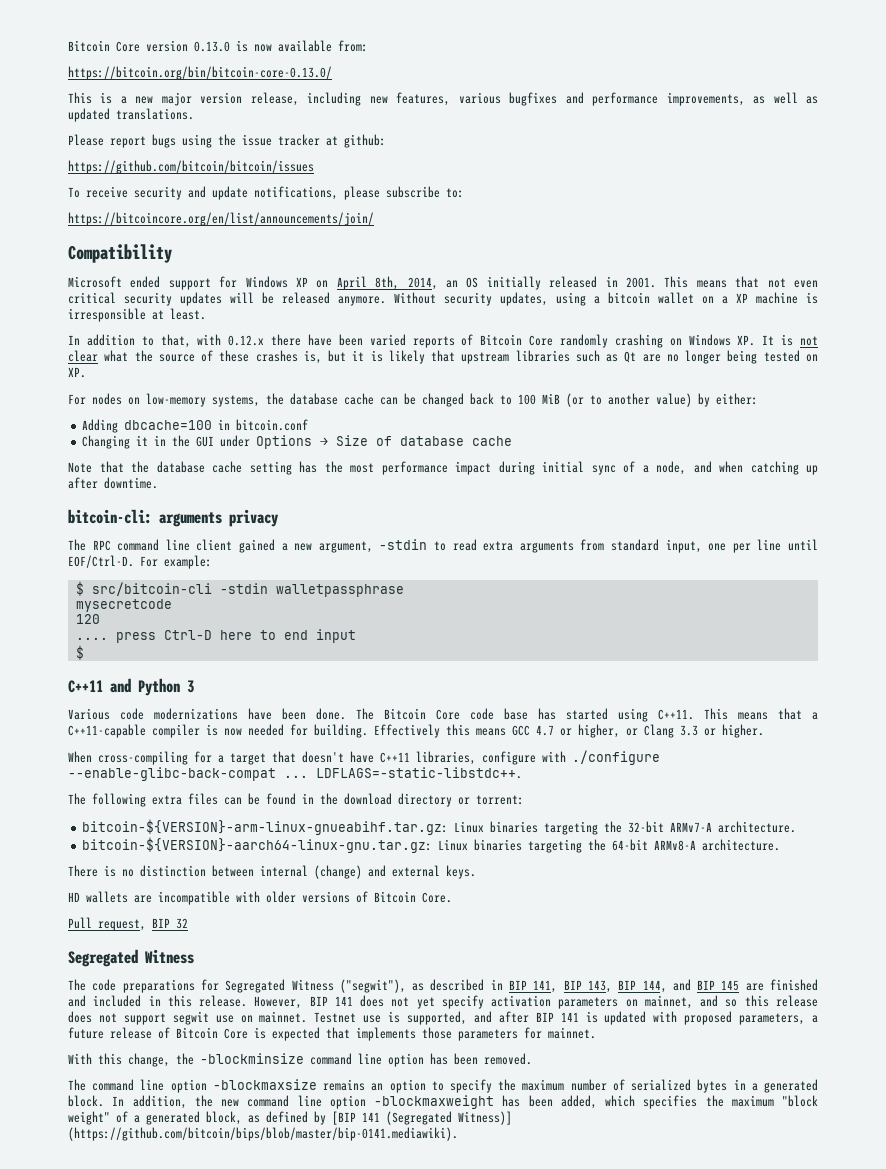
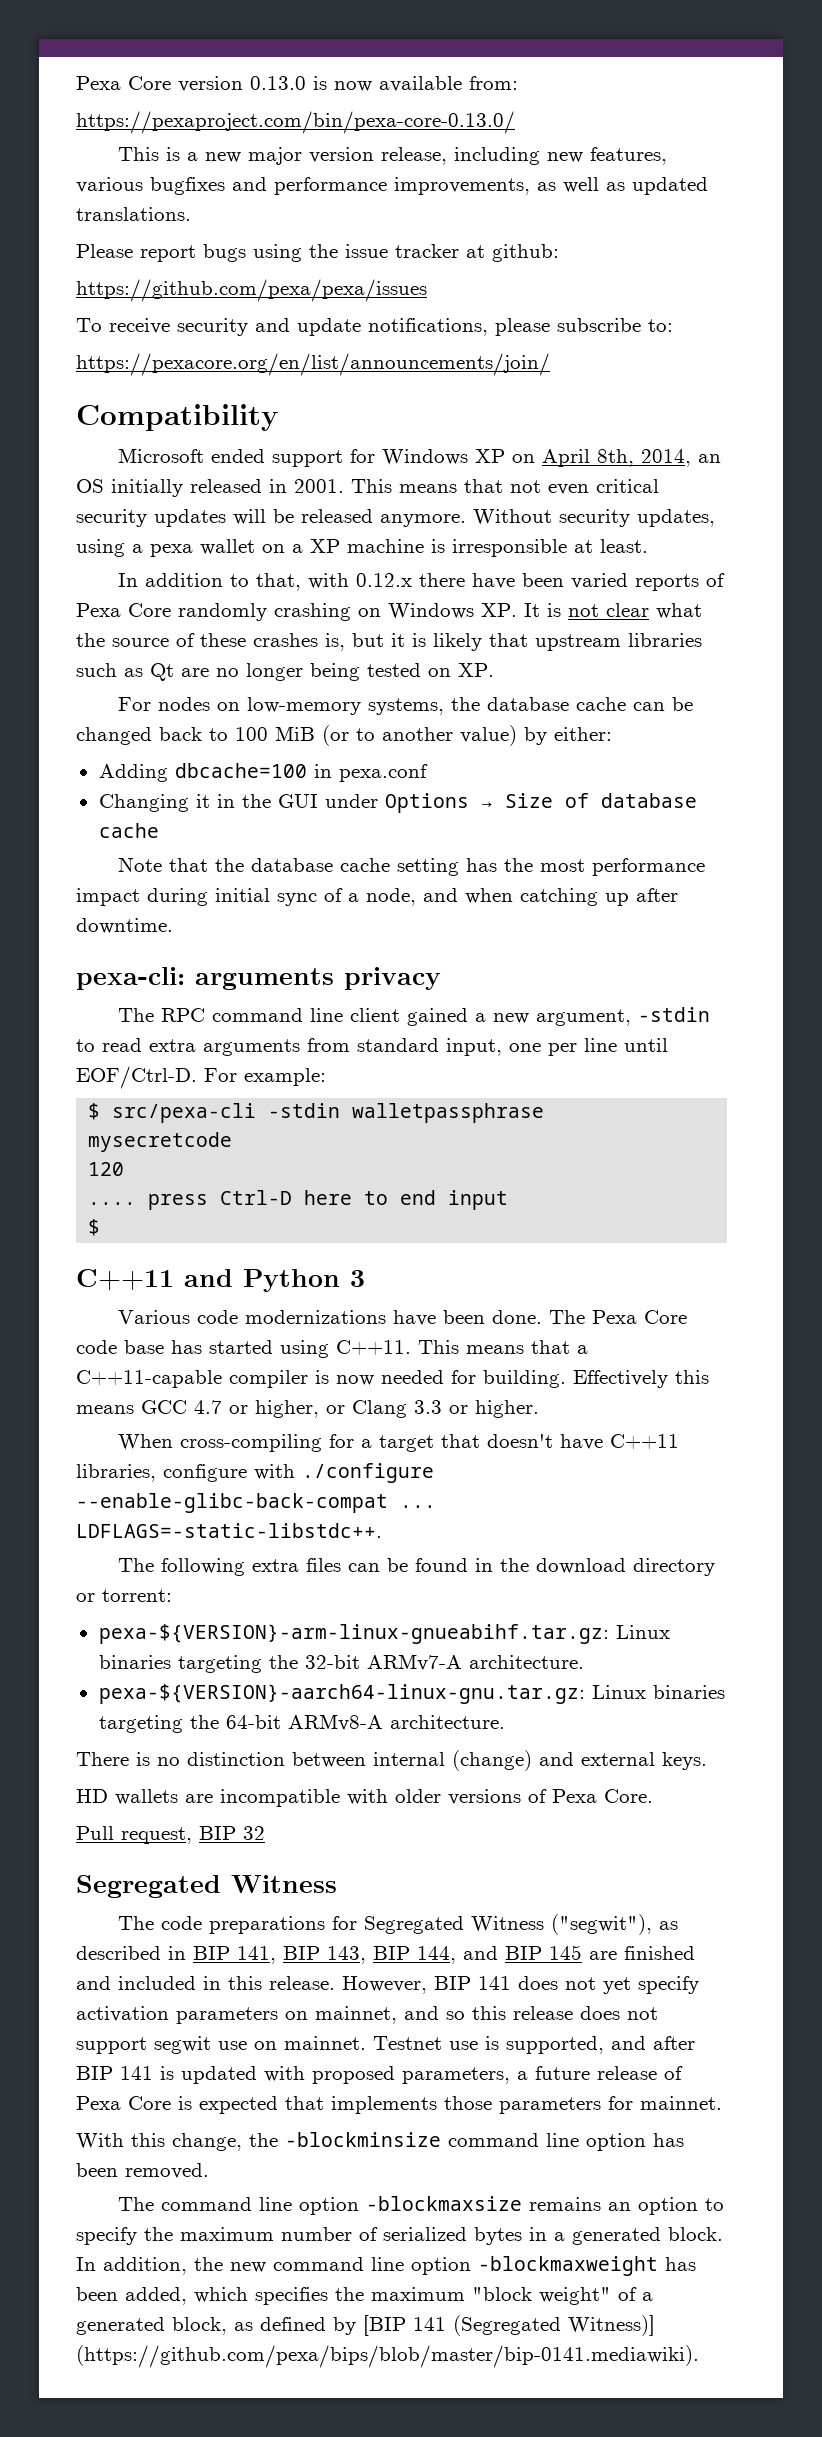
[68,40,110,52] Bitcoin -> [76,76,121,90] Pexa
[68,66,332,80] https://bitcoin.org/bin/bitcoin-core-0.13.0/ -> [76,111,515,134] https://pexaproject.com/bin/pexa-core-0.13.0/
[68,160,314,174] https://github.com/bitcoin/bitcoin/issues -> [76,279,427,302] https://github.com/pexa/pexa/issues
[68,212,374,226] https://bitcoincore.org/en/list/announcements/join/ -> [76,353,550,376] https://pexacore.org/en/list/announcements/join/
[608,292,650,304] bitcoin -> [150,544,193,557] pexa
[480,334,523,346] Bitcoin -> [76,603,121,617] Pexa
[236,419,309,431] bitcoin.conf -> [338,764,428,782] pexa.conf
[68,509,152,524] bitcoin-cli: -> [76,967,185,990] pexa-cli:
[91,582,212,596] src/bitcoin-cli -> [112,1103,257,1123] src/pexa-cli
[384,708,426,720] Bitcoin -> [592,1310,638,1324] Pexa
[82,819,449,835] bitcoin-${VERSION}-arm-linux-gnueabihf.tar.gz: -> [98,1624,609,1644] pexa-${VERSION}-arm-linux-gnueabihf.tar.gz:
[82,837,433,853] bitcoin-${VERSION}-aarch64-linux-gnu.tar.gz: -> [98,1684,585,1704] pexa-${VERSION}-aarch64-linux-gnu.tar.gz:
[374,891,416,903] Bitcoin -> [552,1789,597,1803] Pexa
[176,1027,218,1039] Bitcoin -> [76,2096,121,2110] Pexa
[68,1127,458,1141] (https://github.com/bitcoin/bips/blob/master/bip-0141.mediawiki). -> [76,2345,699,2368] (https://github.com/pexa/bips/blob/master/bip-0141.mediawiki).

